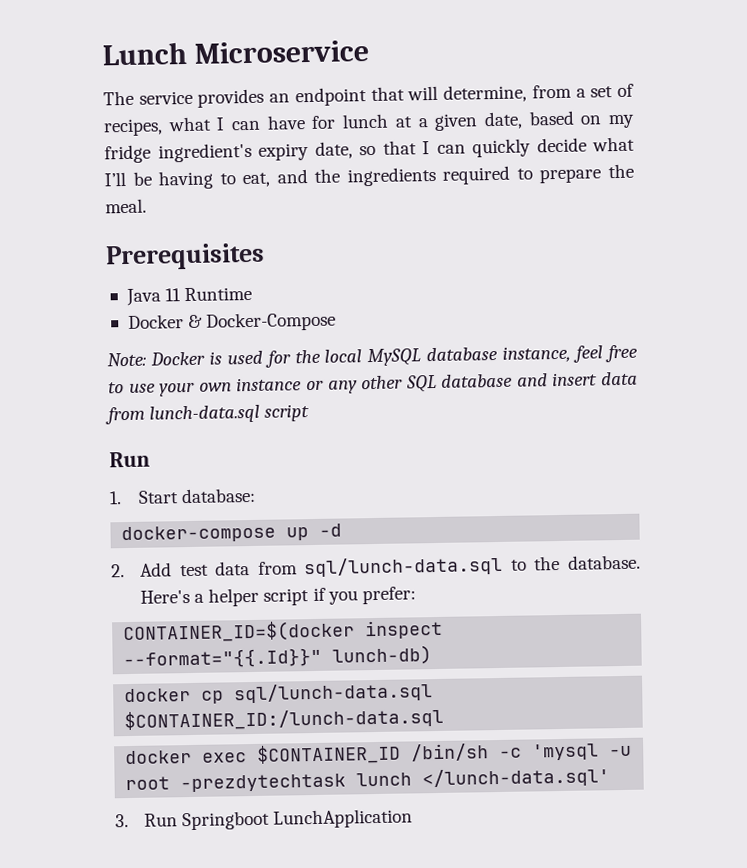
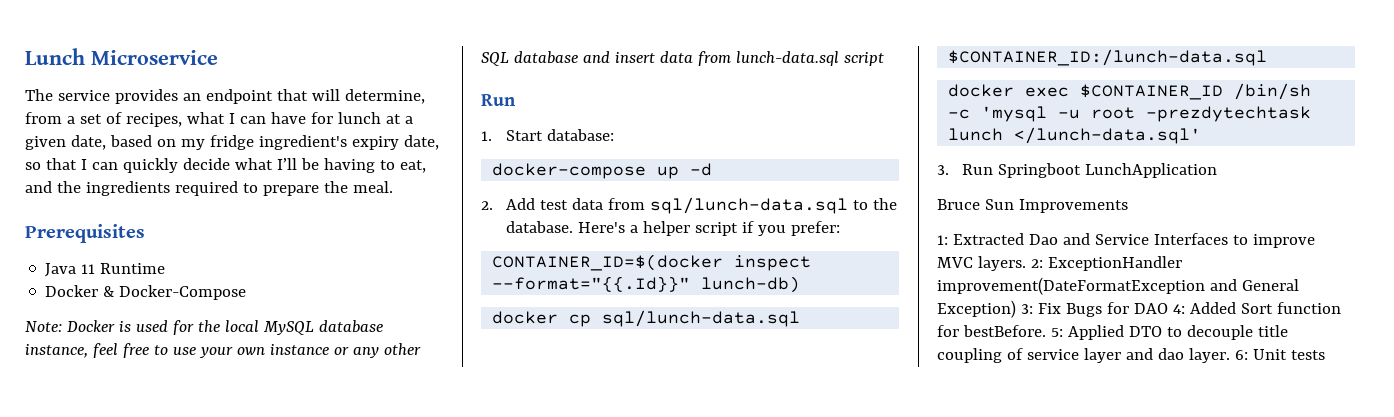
(414, 818) none -> [937,199,1128,213] [937,233,1315,248] [937,256,1182,271] [937,277,1299,295] [937,300,1341,318] [937,325,1288,340] [937,348,1325,363] // Bruce Sun Improvements // 1: Extracted Dao and Service Interfaces to improve MVC layers. 2: ExceptionHandler improvement(DateFormatException and General Exception) 3: Fix Bugs for DAO 4: Added Sort function for bestBefore. 5: Applied DTO to decouple title coupling of service layer and dao layer. 6: Unit tests

